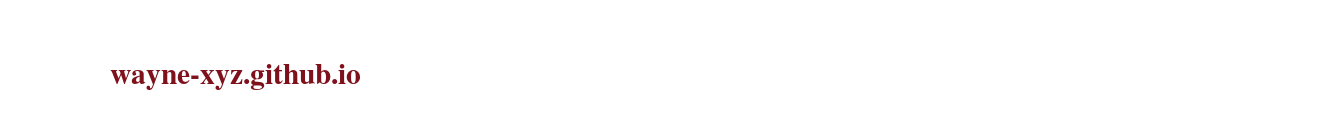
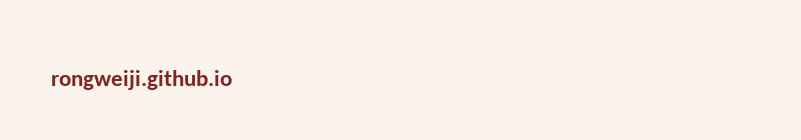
[110,64,361,90] wayne-xyz.github.io -> [51,70,232,90] rongweiji.github.io

